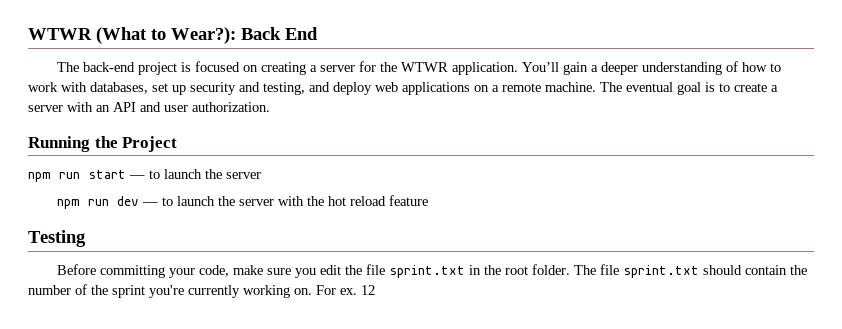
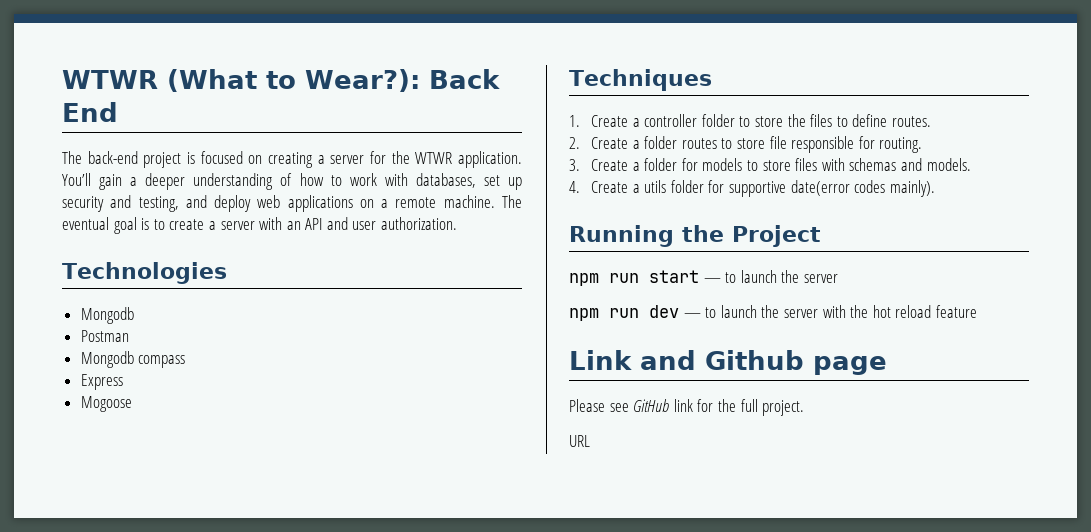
(270, 107) none -> [62,262,227,284] [80,307,134,324] [80,330,129,342] [80,351,186,368] [80,374,123,390] [80,396,132,412] [569,69,712,91] [569,114,931,127] [569,136,923,153] [569,158,971,171] [569,180,935,197] // Technologies // Mongodb // Postman // Mongodb compass // Express // Mogoose // Techniques // 1. Create a controller folder to store the files to define routes. // 2. Create a folder routes to store file responsible for routing. // 3. Create a folder for models to store files with schemas and models. // 4. Create a utils folder for supportive date(error codes mainly).
[28,230,86,247] [57,264,808,278] [28,284,375,298] Testing // Before committing your code, make sure you edit the file sprint.txt in the root folder. The file sprint.txt should contain the number of the sprint you're currently working on. For ex. 12 -> [569,350,887,375] [569,399,805,416] [569,435,590,447] Link and Github page // Please see GitHub link for the full project. // URL

